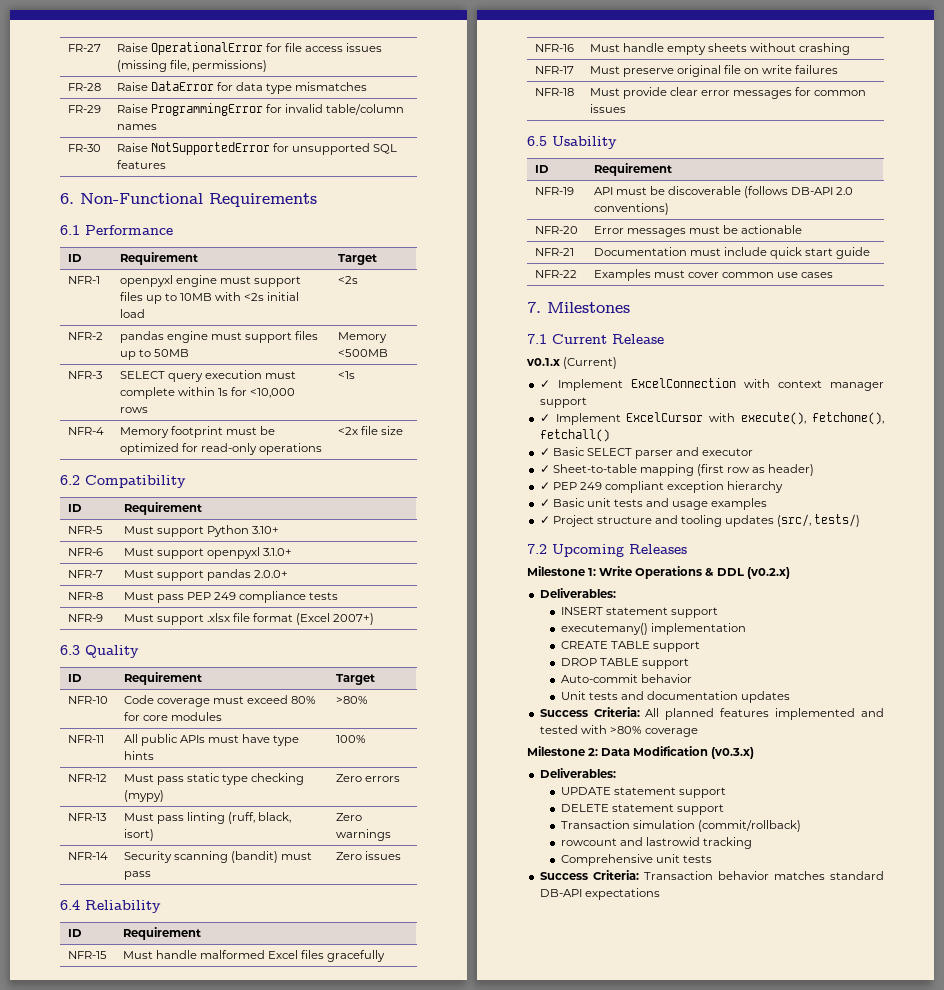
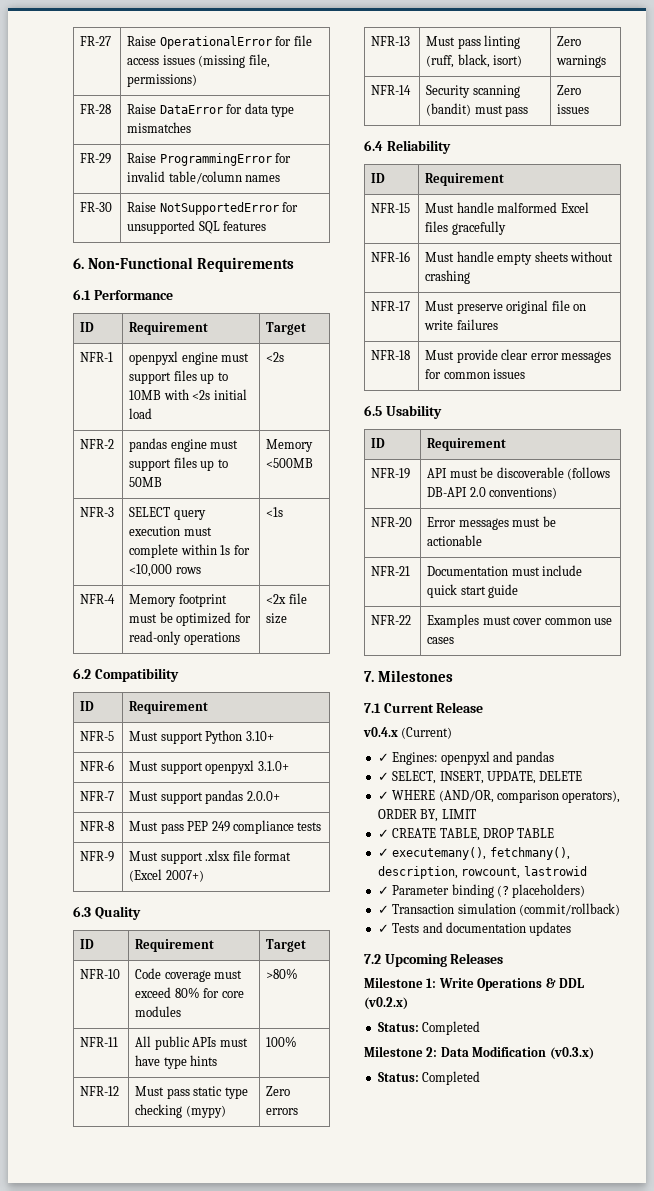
[526,358,560,366] v0.1.x -> [363,727,398,737] v0.4.x
[557,378,884,391] [539,397,587,408] [539,412,884,425] [539,429,610,442] [539,447,754,459] [539,464,815,476] [539,481,784,493] [539,498,768,510] [539,514,861,527] Implement ExcelConnection with context manager support // ✓ Implement ExcelCursor with execute(), fetchone(), fetchall() // ✓ Basic SELECT parser and executor // ✓ Sheet-to-table mapping (first row as header) // ✓ PEP 249 compliant exception hierarchy // ✓ Basic unit tests and usage examples // ✓ Project structure and tooling updates (src/, tests/) -> [392,751,555,765] [377,771,583,784] [377,790,621,803] [377,809,476,822] [377,828,555,841] [377,847,570,860] [377,866,587,879] [377,884,586,898] [377,903,620,916] [377,922,572,936] Engines: openpyxl and pandas // ✓ SELECT, INSERT, UPDATE, DELETE // ✓ WHERE (AND/OR, comparison operators), ORDER BY, LIMIT // ✓ CREATE TABLE, DROP TABLE // ✓ executemany(), fetchmany(), description, rowcount, lastrowid // ✓ Parameter binding (? placeholders) // ✓ Transaction simulation (commit/rollback) // ✓ Tests and documentation updates
[539,588,616,598] [560,607,718,618] [560,623,746,635] [560,641,700,652] [560,658,689,669] [560,674,692,683] [560,691,790,703] [539,707,884,720] [539,725,698,737] Deliverables: // INSERT statement support // executemany() implementation // CREATE TABLE support // DROP TABLE support // Auto-commit behavior // Unit tests and documentation updates // Success Criteria: All planned features implemented and tested with >80% coverage -> [377,1021,481,1035] Status: Completed
[539,768,616,778] [560,787,726,798] [560,804,724,815] [560,820,801,832] [560,837,752,849] [560,854,712,866] [539,870,884,880] [539,888,660,900] Deliverables: // UPDATE statement support // DELETE statement support // Transaction simulation (commit/rollback) // rowcount and lastrowid tracking // Comprehensive unit tests // Success Criteria: Transaction behavior matches standard DB-API expectations -> [377,1071,481,1085] Status: Completed

